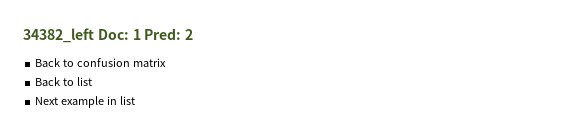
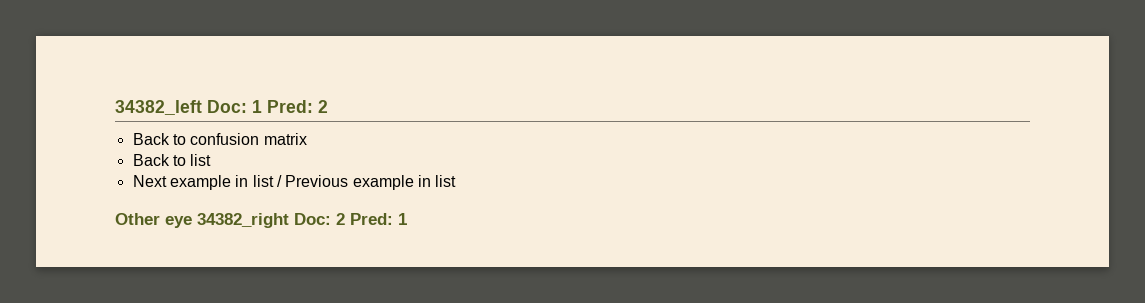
(136, 100) none -> [276,175,457,190] [115,213,407,228] / Previous example in list // Other eye 34382_right Doc: 2 Pred: 1

